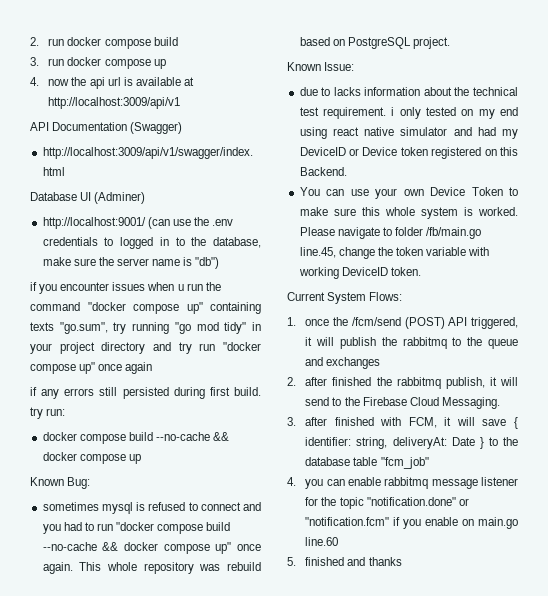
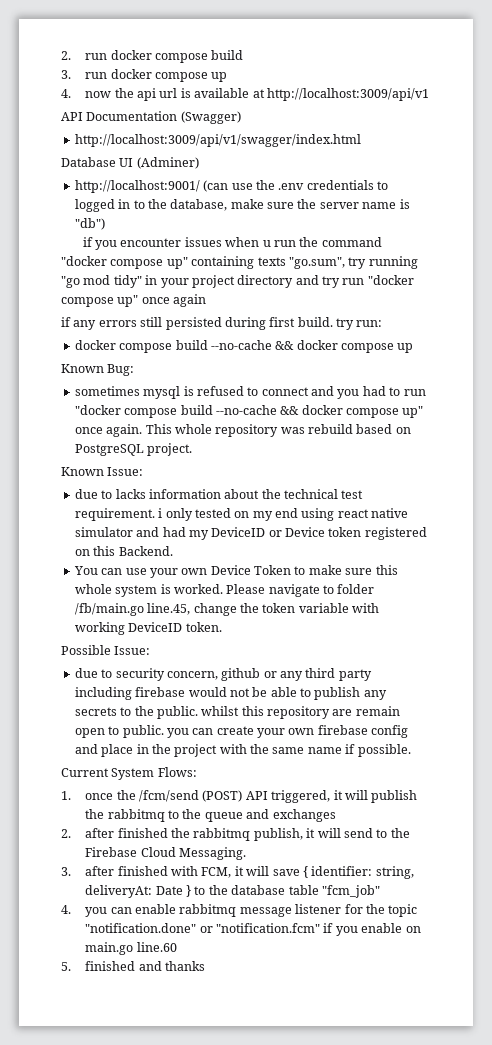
(421, 271) none -> [61,645,151,655] [74,668,372,681] [74,687,387,700] [74,706,400,719] [74,725,409,738] [74,744,411,757] // Possible Issue: // due to security concern, github or any third party including firebase would not be able to publish any secrets to the public. whilst this repository are remain open to public. you can create your own firebase config and place in the project with the same name if possible.

